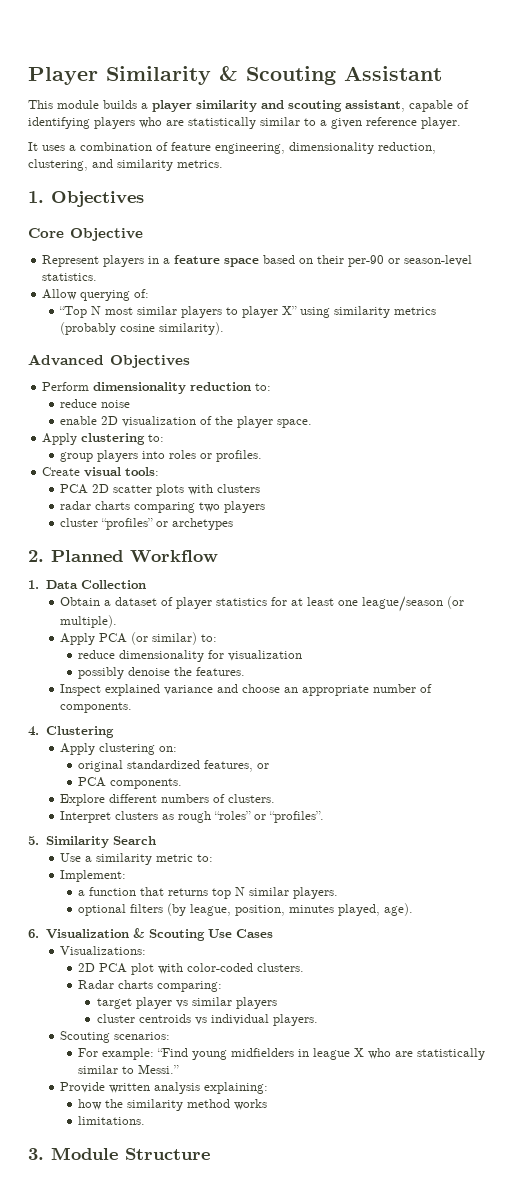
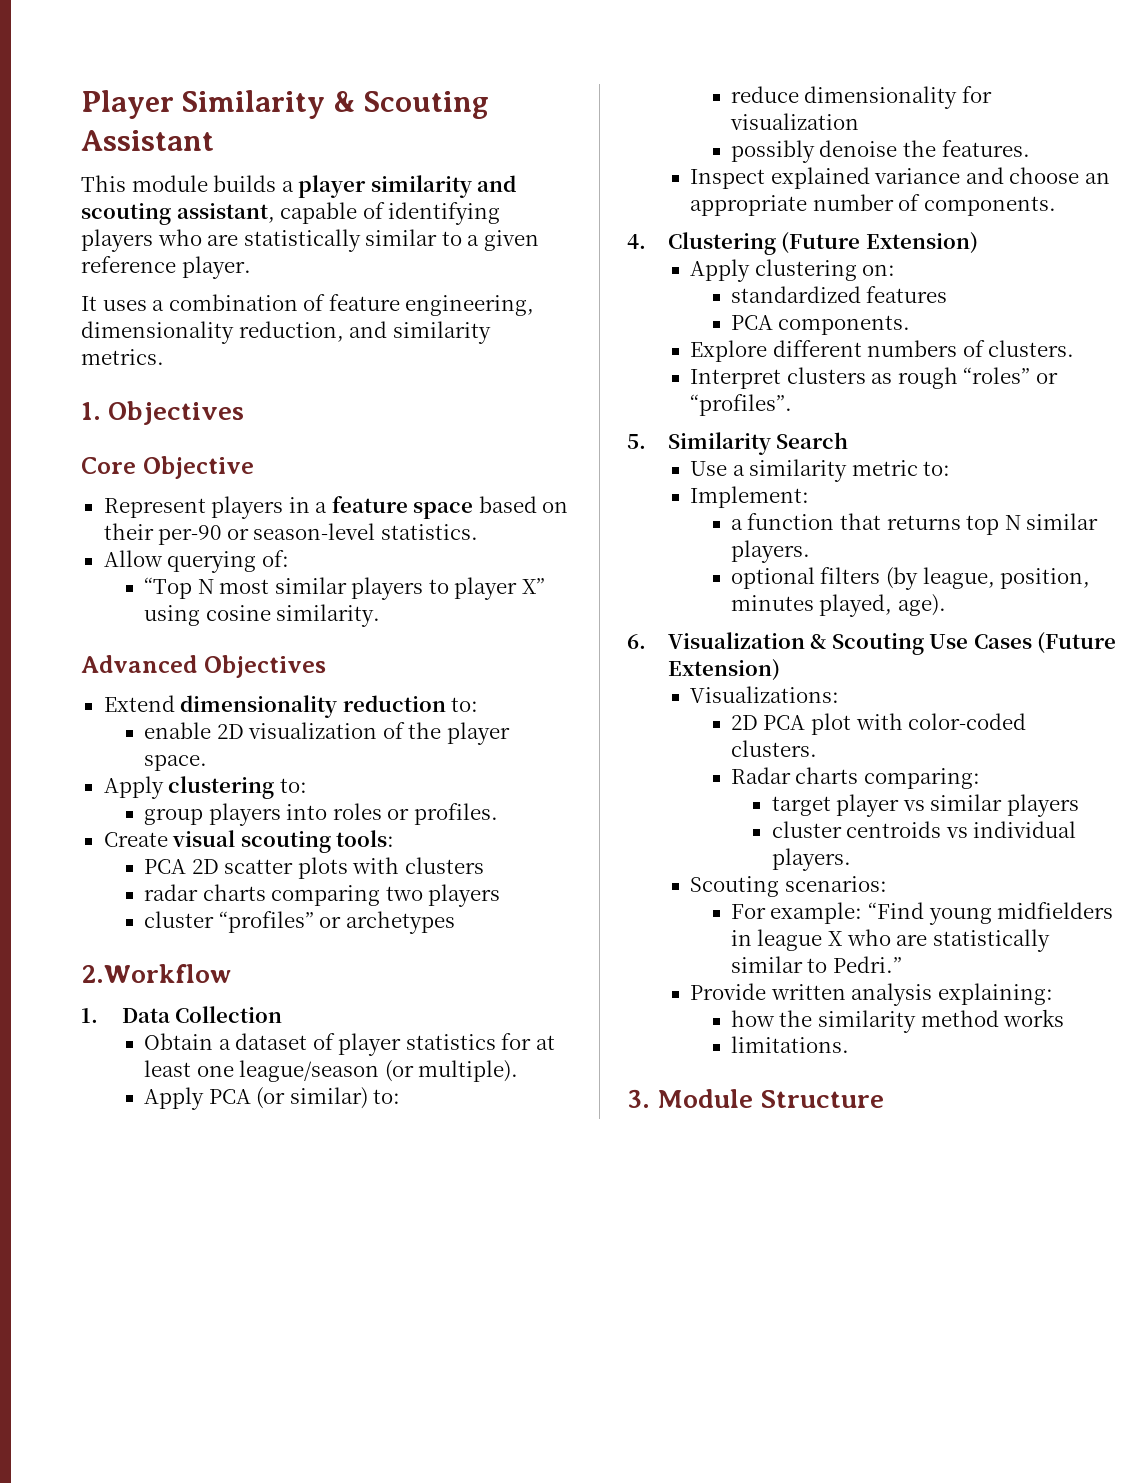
[28,159,88,171] clustering, -> (344, 331) none
[334,306,437,318] [60,322,225,335] similarity metrics (probably cosine similarity). -> [205,604,381,627] cosine similarity.
[42,382,90,391] Perform -> [103,695,175,712] Extend
[60,399,131,408] // reduce noise -> (479, 704) none
(122, 472) none -> [240,831,331,853] scouting
[28,550,218,563] 2. Planned Workflow -> [81,964,231,983] 2.Workflow
(115, 732) none -> [781,232,978,254] (Future Extension)
[78,760,270,772] original standardized features, or -> [730,286,948,303] standardized features
(274, 933) none -> [1037,632,1117,654] [667,659,780,681] (Future Extension)
[138,1064,180,1074] Messi.” -> [833,956,903,973] Pedri.”

